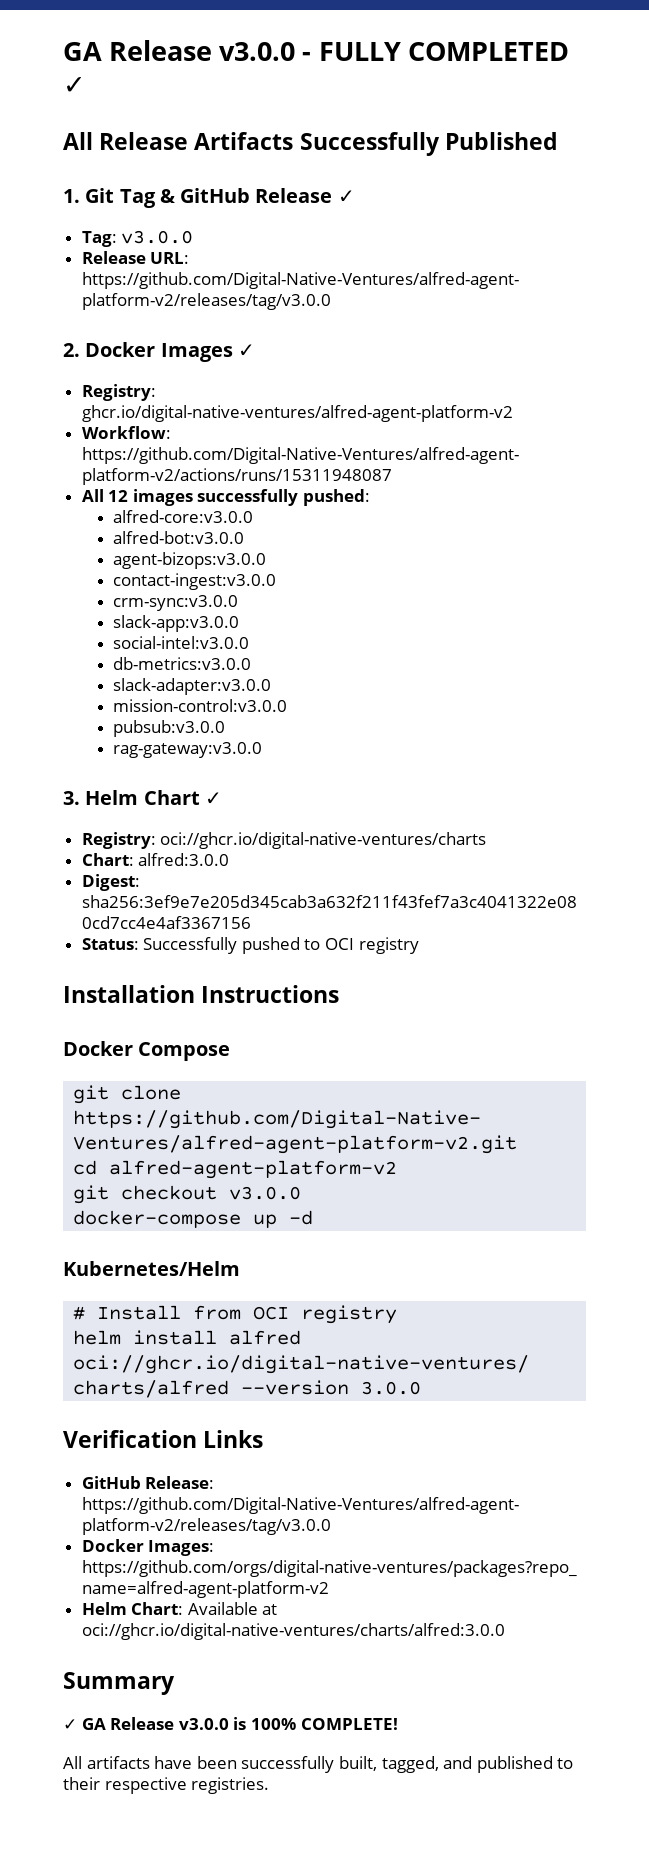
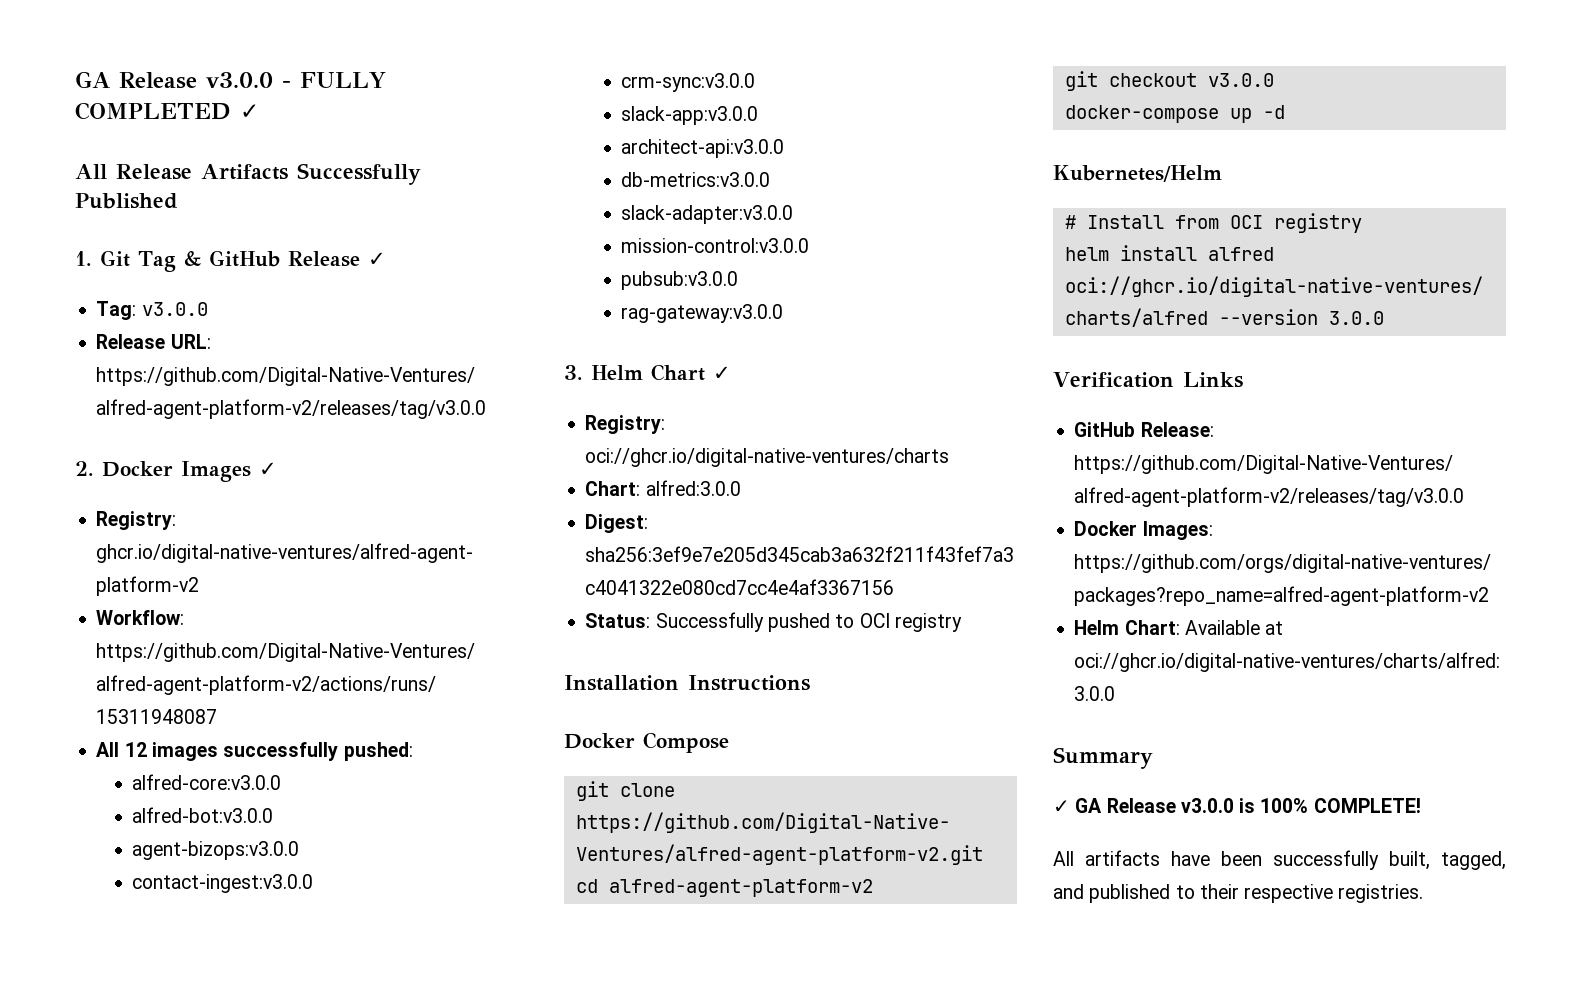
[113,636,250,649] social-intel:v3.0.0 -> [621,139,785,158] architect-api:v3.0.0

